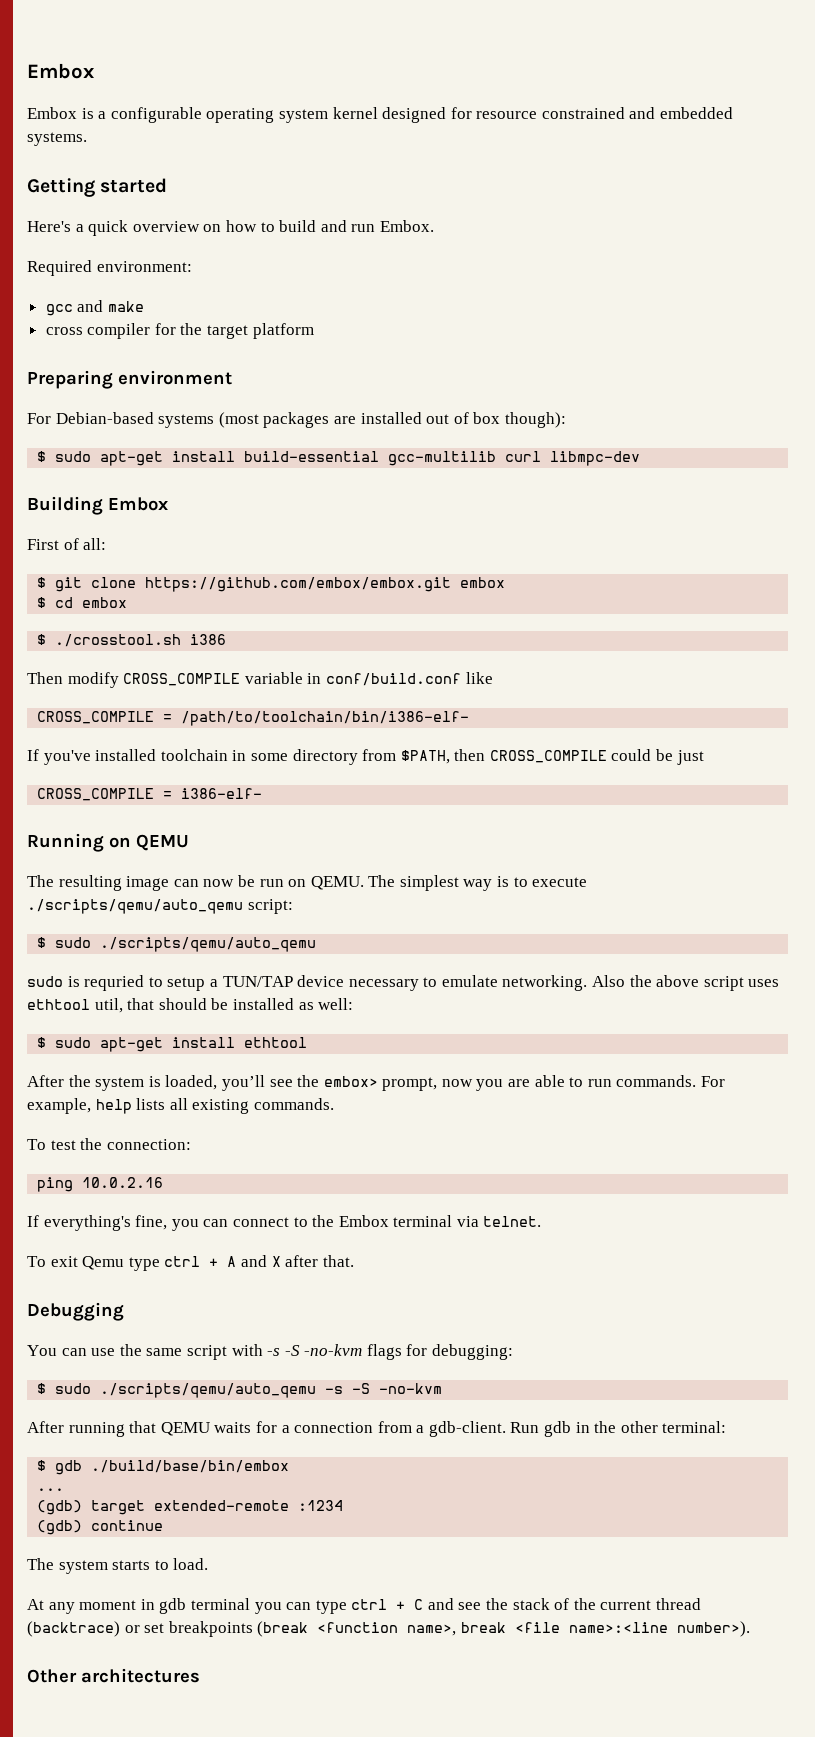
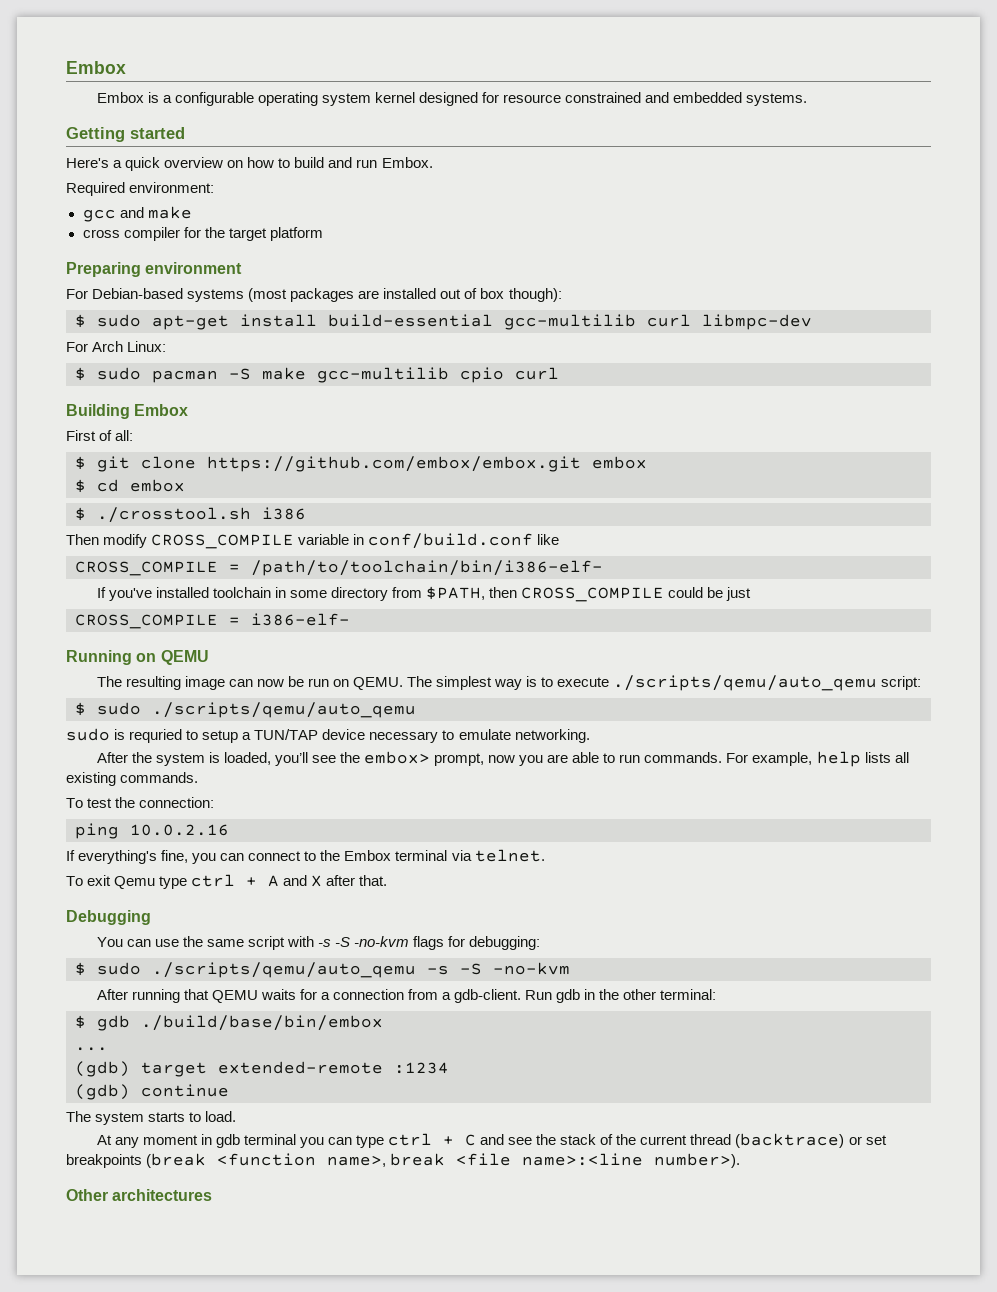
(641, 458) none -> [66,341,167,352] [75,367,559,383] // For Arch Linux: // $ sudo pacman -S make gcc-multilib cpio curl
[592,975,780,991] [27,998,354,1013] [37,1037,308,1052] Also the above script uses ethtool util, that should be installed as well: // $ sudo apt-get install ethtool -> (590, 736) none

